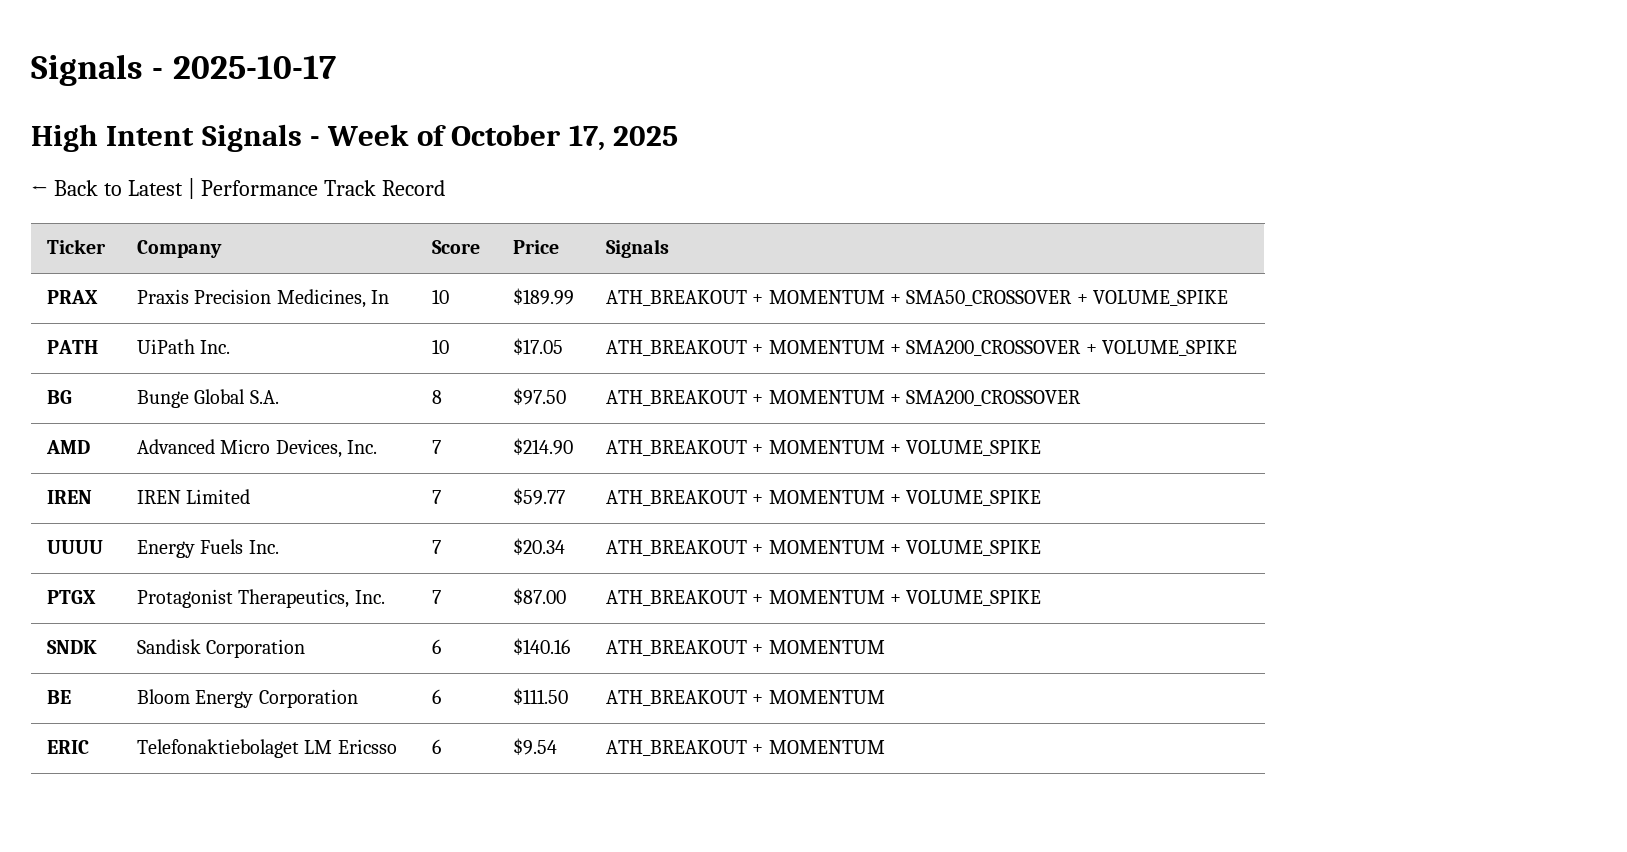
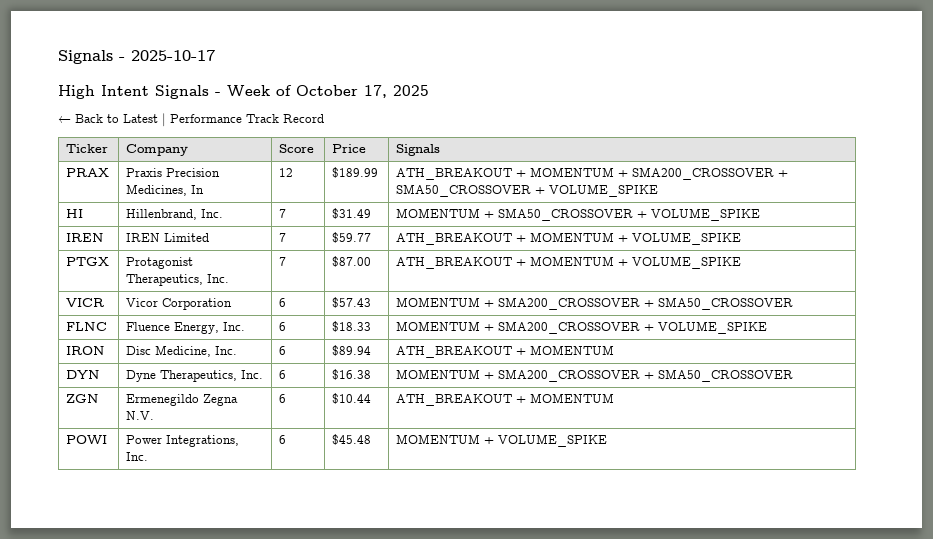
[431,289,449,304] 10 -> [279,168,294,177] 12
[906,290,1229,306] [46,340,98,354] [136,339,231,354] [431,339,449,354] [512,338,563,355] [605,340,1238,356] [46,390,72,404] [136,389,279,408] [431,390,442,404] [512,388,566,405] [605,390,1082,406] [45,440,90,454] [136,439,377,458] [431,440,441,454] [512,438,573,455] [605,440,885,456] SMA50_CROSSOVER + VOLUME_SPIKE // PATH | UiPath Inc. | 10 | $17.05 | ATH_BREAKOUT + MOMENTUM + SMA200_CROSSOVER + VOLUME_SPIKE // BG | Bunge Global S.A. | 8 | $97.50 | ATH_BREAKOUT + MOMENTUM + SMA200_CROSSOVER // AMD | Advanced Micro Devices, Inc. | 7 | $214.90 | ATH_BREAKOUT + MOMENTUM -> [632,167,789,180] [396,184,659,197] [66,209,84,218] [126,209,224,220] [279,209,287,218] [332,208,372,219] [396,208,634,221] SMA200_CROSSOVER + SMA50_CROSSOVER + VOLUME_SPIKE // HI | Hillenbrand, Inc. | 7 | $31.49 | MOMENTUM + SMA50_CROSSOVER
[46,540,103,554] [136,539,279,558] [431,540,441,554] [512,538,565,555] [605,540,1042,556] // UUUU | Energy Fuels Inc. | 7 | $20.34 | ATH_BREAKOUT + MOMENTUM + VOLUME_SPIKE -> (742, 238) none
[46,640,97,654] [136,639,306,658] [431,639,441,654] [512,638,570,655] [605,640,885,656] [46,690,71,704] [136,689,358,708] [431,689,441,704] [512,688,568,705] [605,690,885,706] [46,740,89,754] [136,739,397,758] [431,739,441,754] [512,738,557,755] [605,740,885,756] SNDK | Sandisk Corporation | 6 | $140.16 | ATH_BREAKOUT + MOMENTUM // BE | Bloom Energy Corporation | 6 | $111.50 | ATH_BREAKOUT + MOMENTUM // ERIC | Telefonaktiebolaget LM Ericsso | 6 | $9.54 | ATH_BREAKOUT + MOMENTUM -> [66,298,105,307] [126,298,233,310] [279,298,287,307] [332,297,372,308] [396,297,794,310] [66,322,108,331] [126,322,246,334] [279,322,287,331] [332,321,372,332] [396,321,768,334] [66,346,106,355] [126,345,238,357] [279,346,287,355] [332,345,372,356] [396,345,615,358] [66,370,101,379] [126,370,264,382] [279,370,287,379] [332,369,372,380] [396,369,794,382] [66,394,100,403] [126,394,239,406] [126,411,155,420] [279,394,287,403] [332,393,372,404] [396,393,615,406] [66,435,108,444] [126,435,240,447] [126,452,149,461] [279,435,287,444] [332,434,372,445] [396,434,608,447] VICR | Vicor Corporation | 6 | $57.43 | MOMENTUM + SMA200_CROSSOVER + SMA50_CROSSOVER // FLNC | Fluence Energy, Inc. | 6 | $18.33 | MOMENTUM + SMA200_CROSSOVER + VOLUME_SPIKE // IRON | Disc Medicine, Inc. | 6 | $89.94 | ATH_BREAKOUT + MOMENTUM // DYN | Dyne Therapeutics, Inc. | 6 | $16.38 | MOMENTUM + SMA200_CROSSOVER + SMA50_CROSSOVER // ZGN | Ermenegildo Zegna N.V. | 6 | $10.44 | ATH_BREAKOUT + MOMENTUM // POWI | Power Integrations, Inc. | 6 | $45.48 | MOMENTUM + VOLUME_SPIKE

